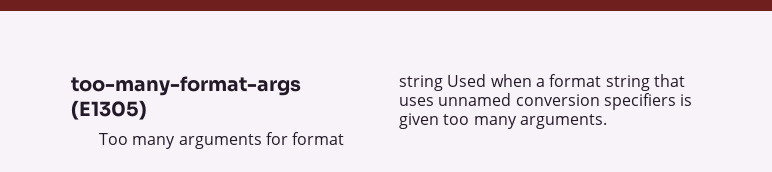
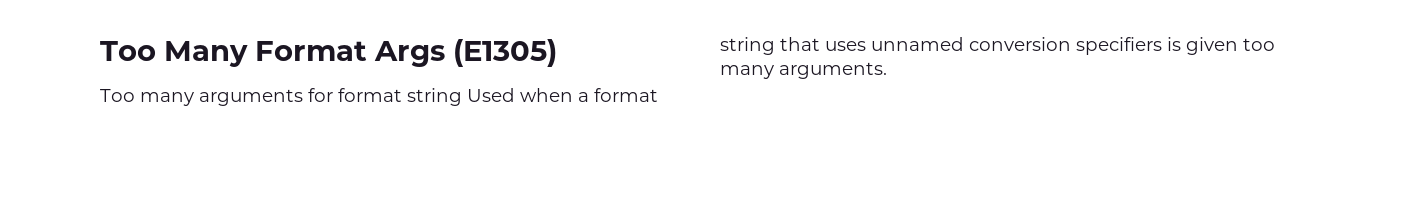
[71,76,301,96] too-many-format-args -> [100,41,445,67] Too Many Format Args

